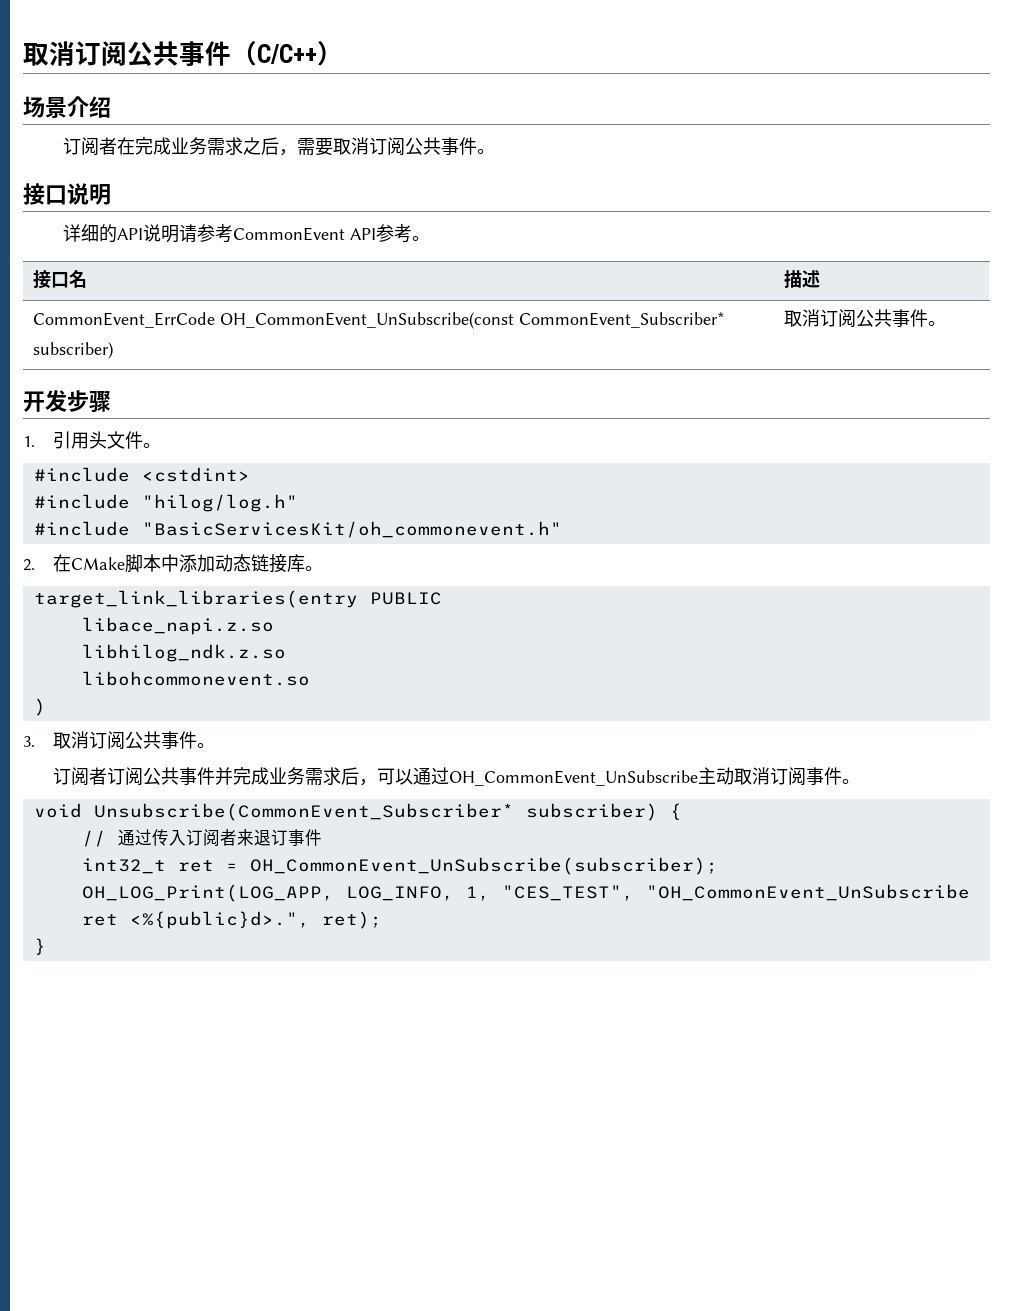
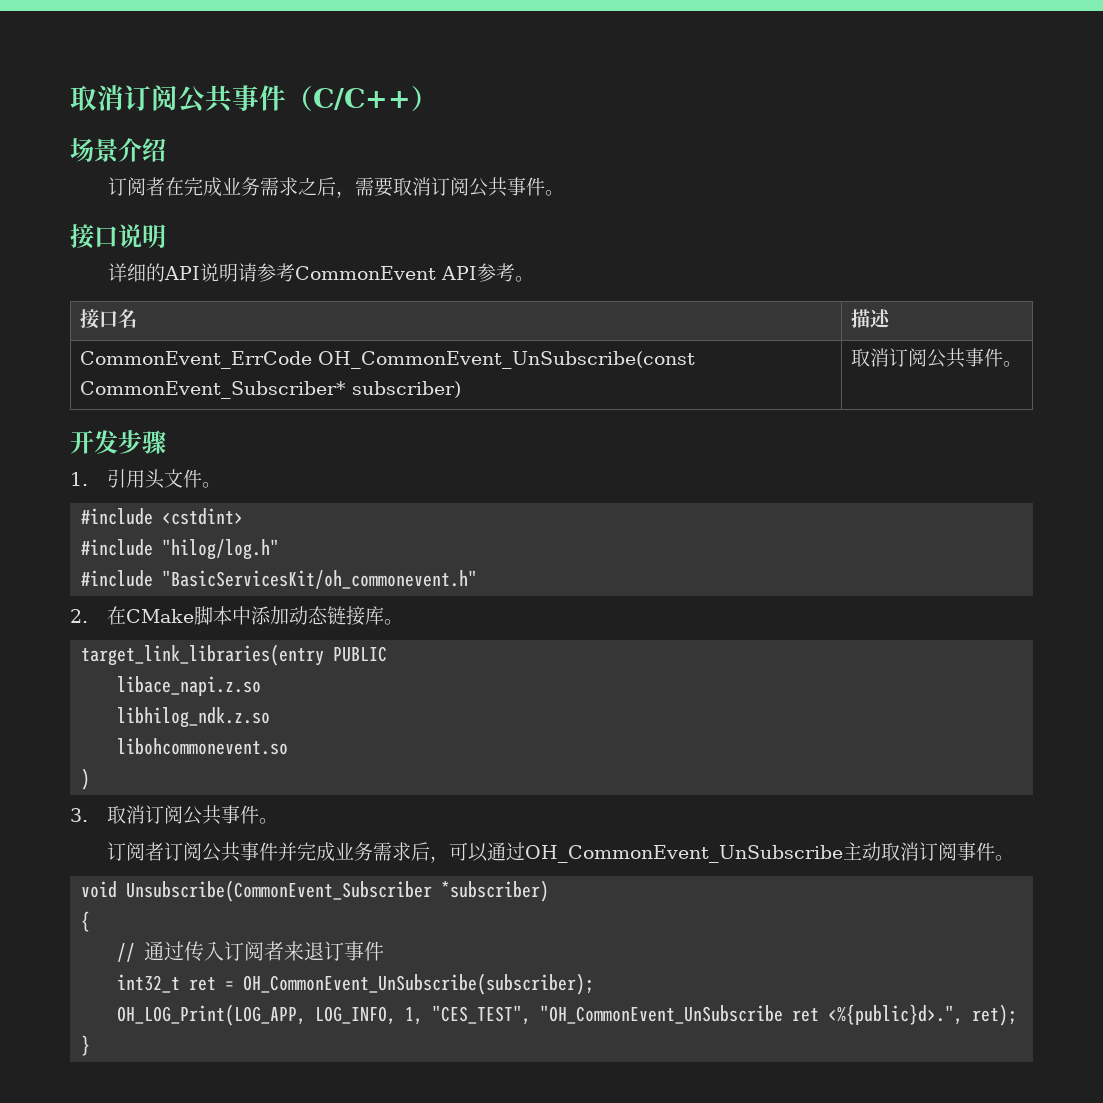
[93,803,658,821] Unsubscribe(CommonEvent_Subscriber* subscriber) -> [126,880,550,902] Unsubscribe(CommonEvent_Subscriber *subscriber) //

